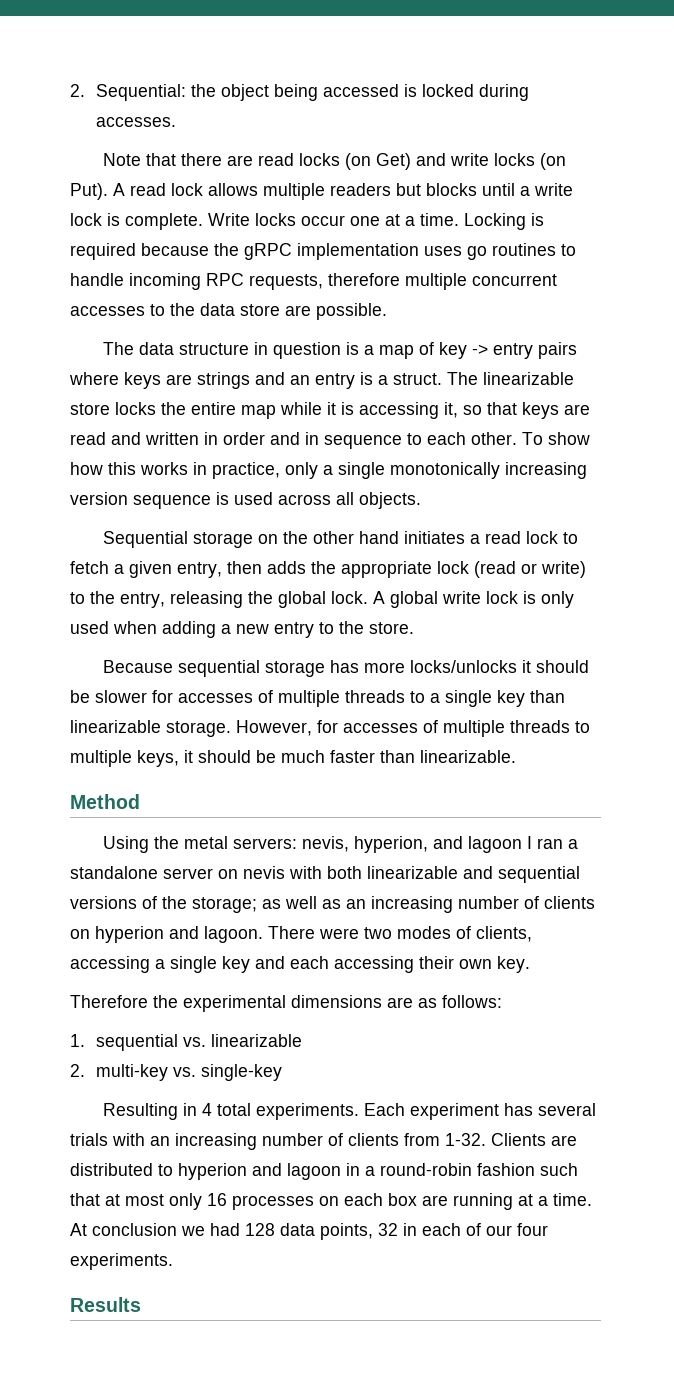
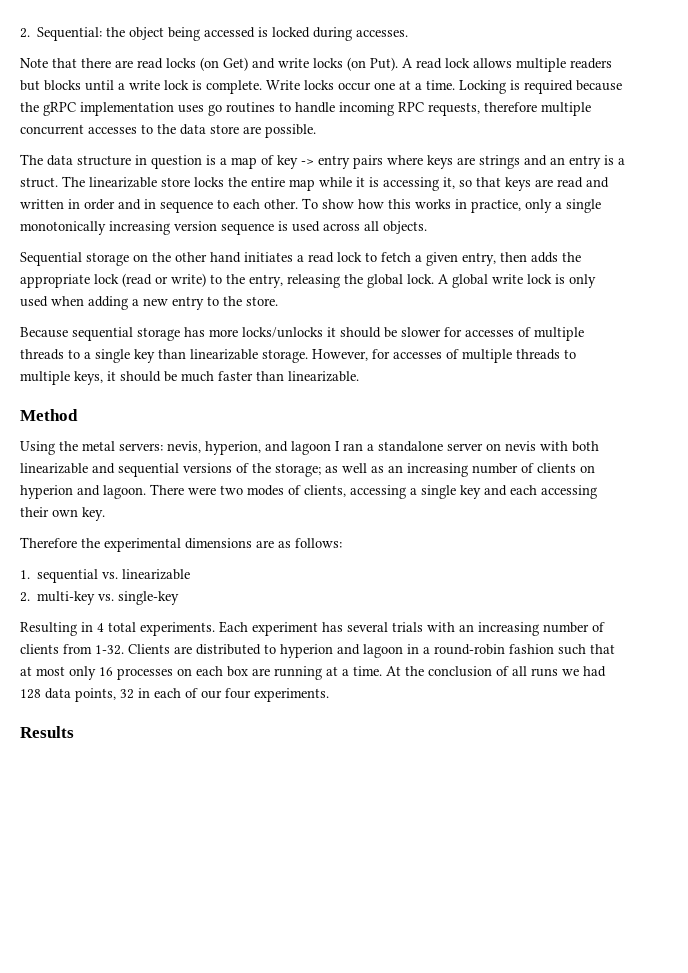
[92,1223,177,1236] conclusion -> [405,666,558,677] the conclusion of all runs

